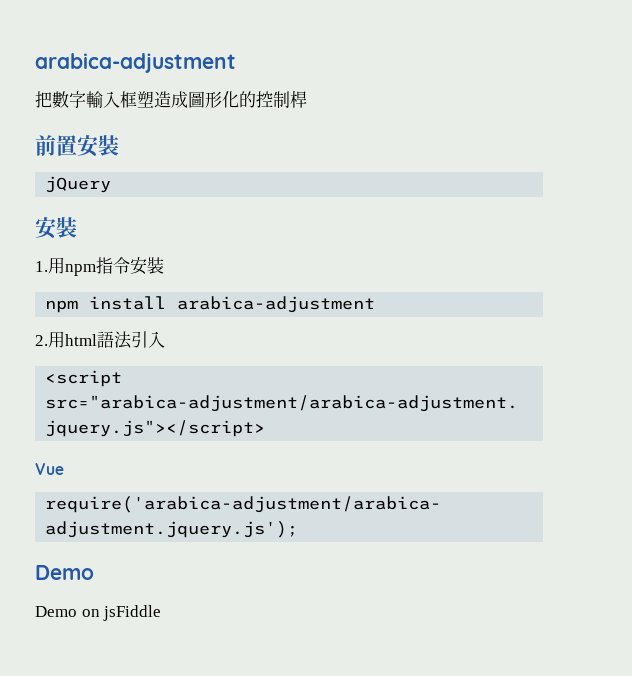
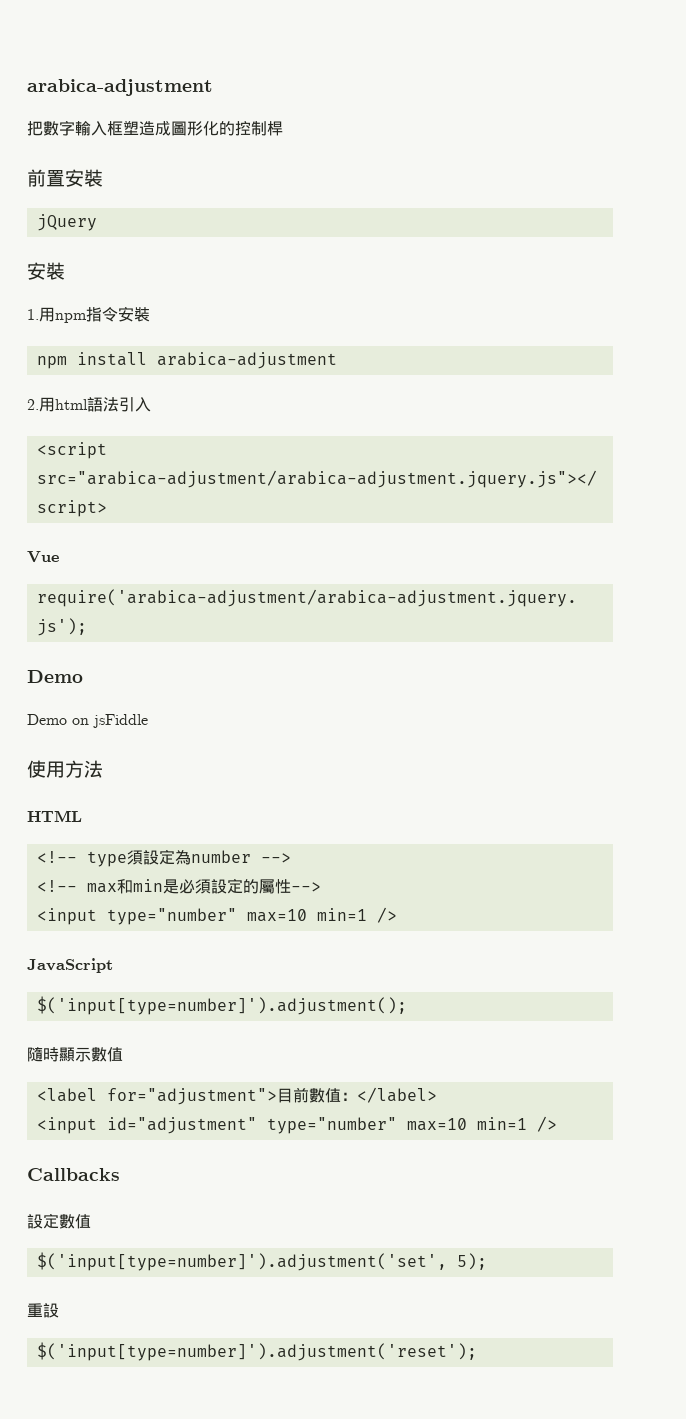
(162, 613) none -> [27,760,103,778] [27,810,82,822] [36,849,291,867] [36,878,321,894] [36,907,397,925] [27,958,113,973] [36,996,407,1015] [27,1047,123,1062] [36,1087,437,1105] [36,1116,557,1134] [27,1168,120,1181] [27,1213,91,1229] [36,1252,487,1271] [27,1303,59,1318] [36,1342,477,1361] // 使用方法 // HTML // <!-- type須設定為number --> // <!-- max和min是必須設定的屬性--> // <input type="number" max=10 min=1 /> // JavaScript // $('input[type=number]').adjustment(); // 隨時顯示數值 // <label for="adjustment">目前數值：</label> // <input id="adjustment" type="number" max=10 min=1 /> // Callbacks // 設定數值 // $('input[type=number]').adjustment('set', 5); // 重設 // $('input[type=number]').adjustment('reset');

